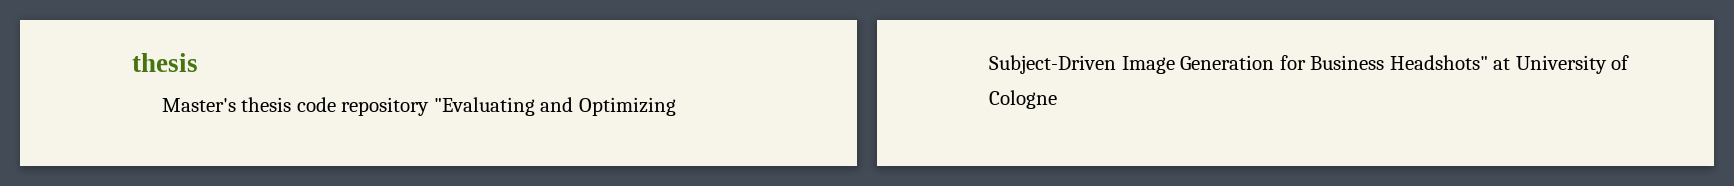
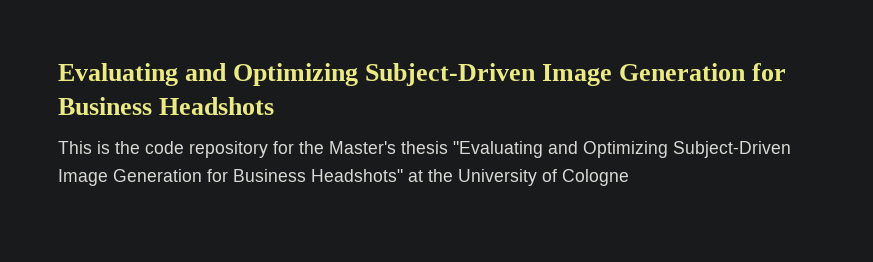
[132,53,198,72] [161,97,430,116] thesis // Master's thesis code repository -> [58,63,787,86] [58,97,275,115] [58,141,448,158] Evaluating and Optimizing Subject-Driven Image Generation for Business Headshots // This is the code repository for the Master's thesis
(1511, 64) none -> [428,169,453,182] the

